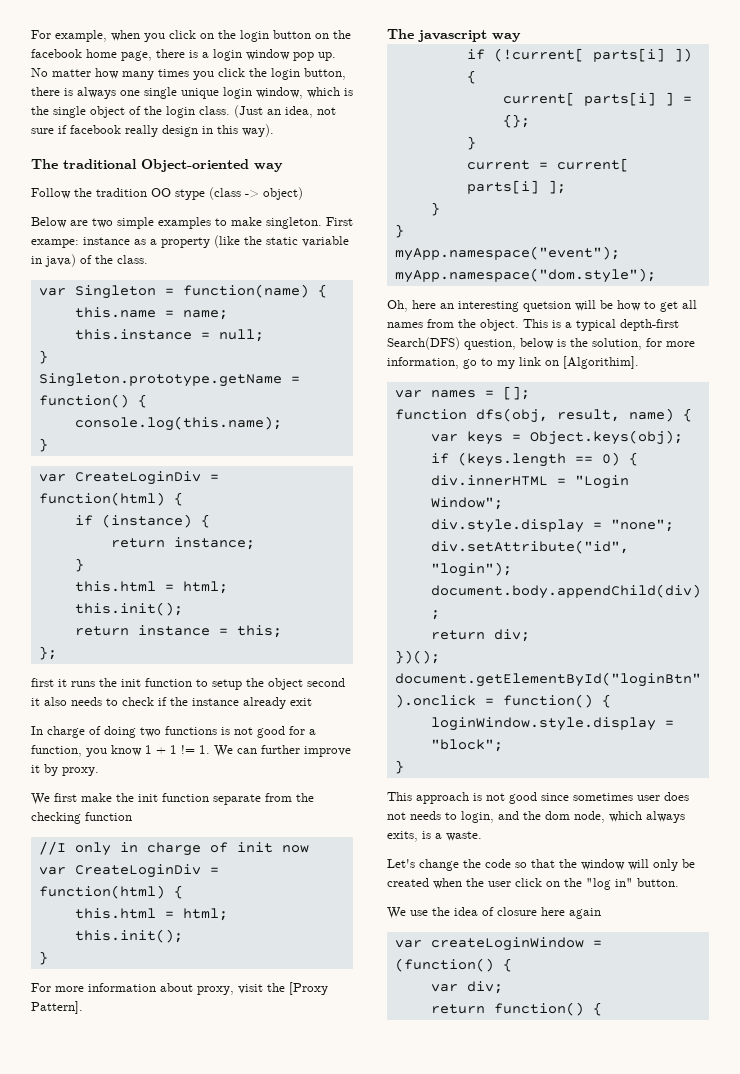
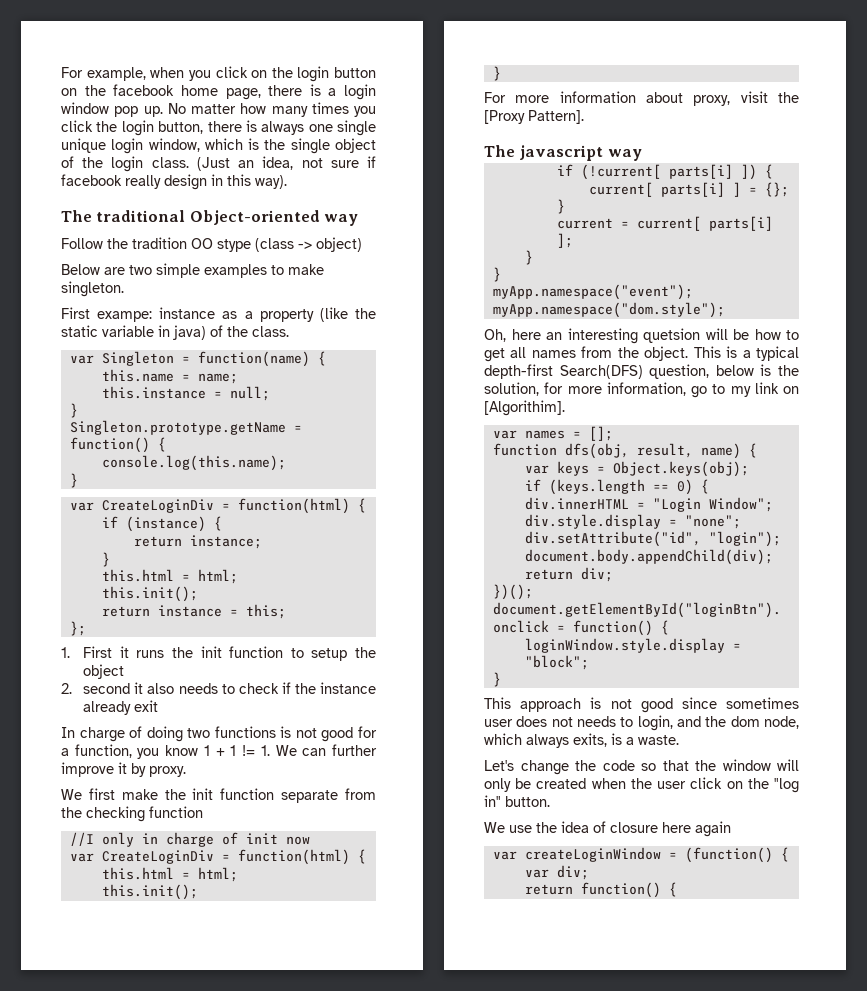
(322, 223) none -> (124, 289) //
[31,678,54,687] first -> [61,646,113,658] 1. First
(303, 684) none -> [61,683,72,694] // 2.

